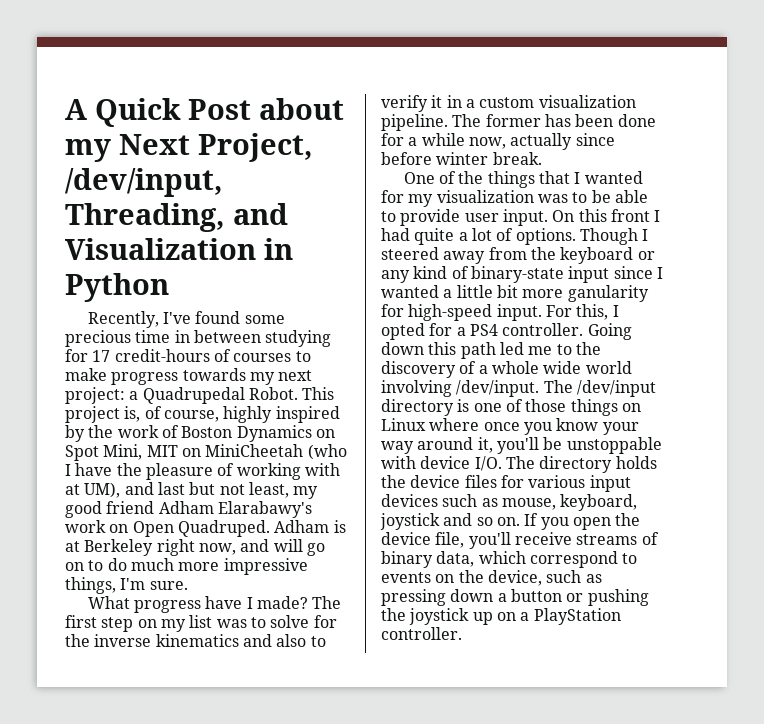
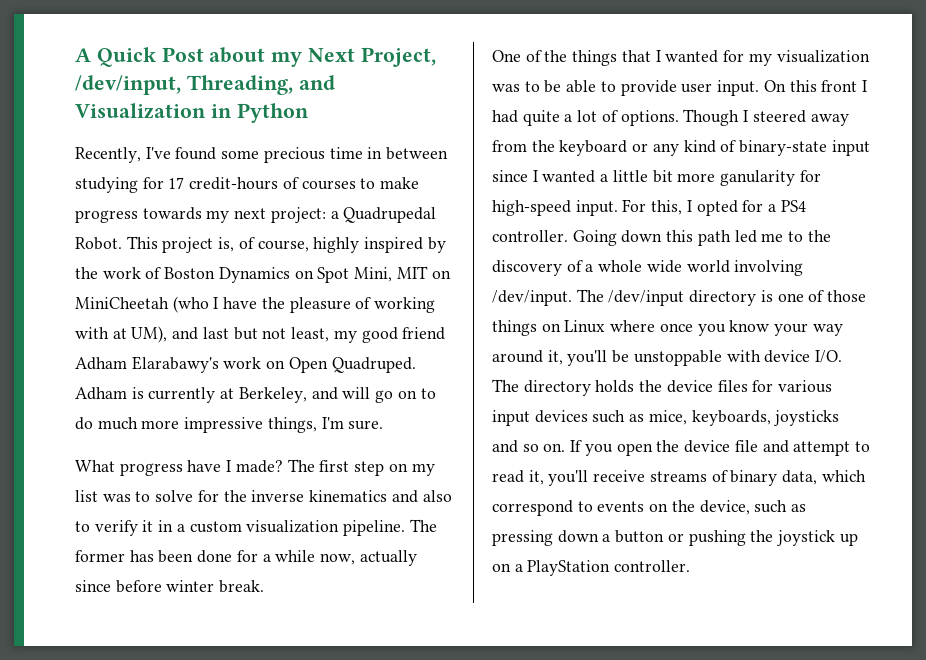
[65,539,236,556] at Berkeley right now, -> [148,387,307,403] currently at Berkeley,
[501,494,638,511] [380,513,440,530] mouse, keyboard, joystick -> [648,410,840,426] mice, keyboards, joysticks
[435,532,465,548] file, -> [734,440,870,456] [492,470,544,485] file and attempt to read it,

